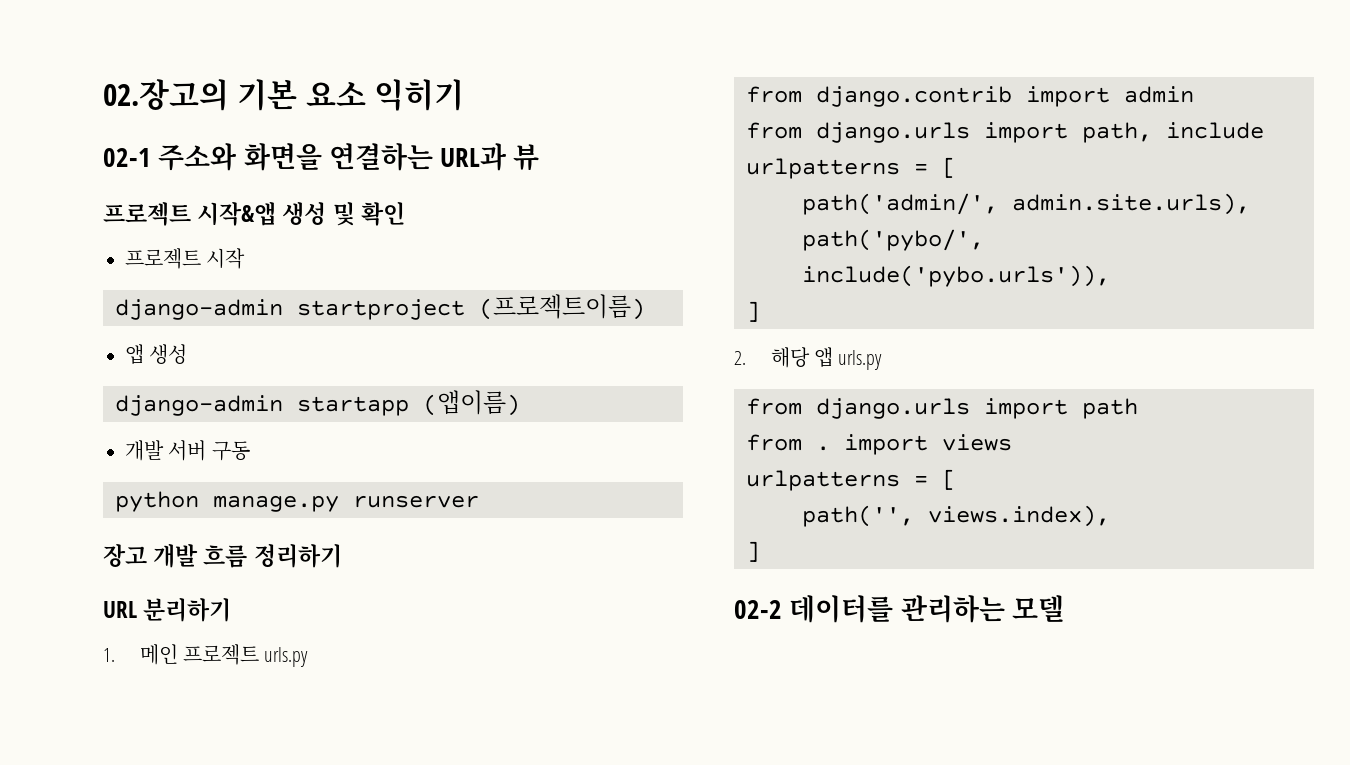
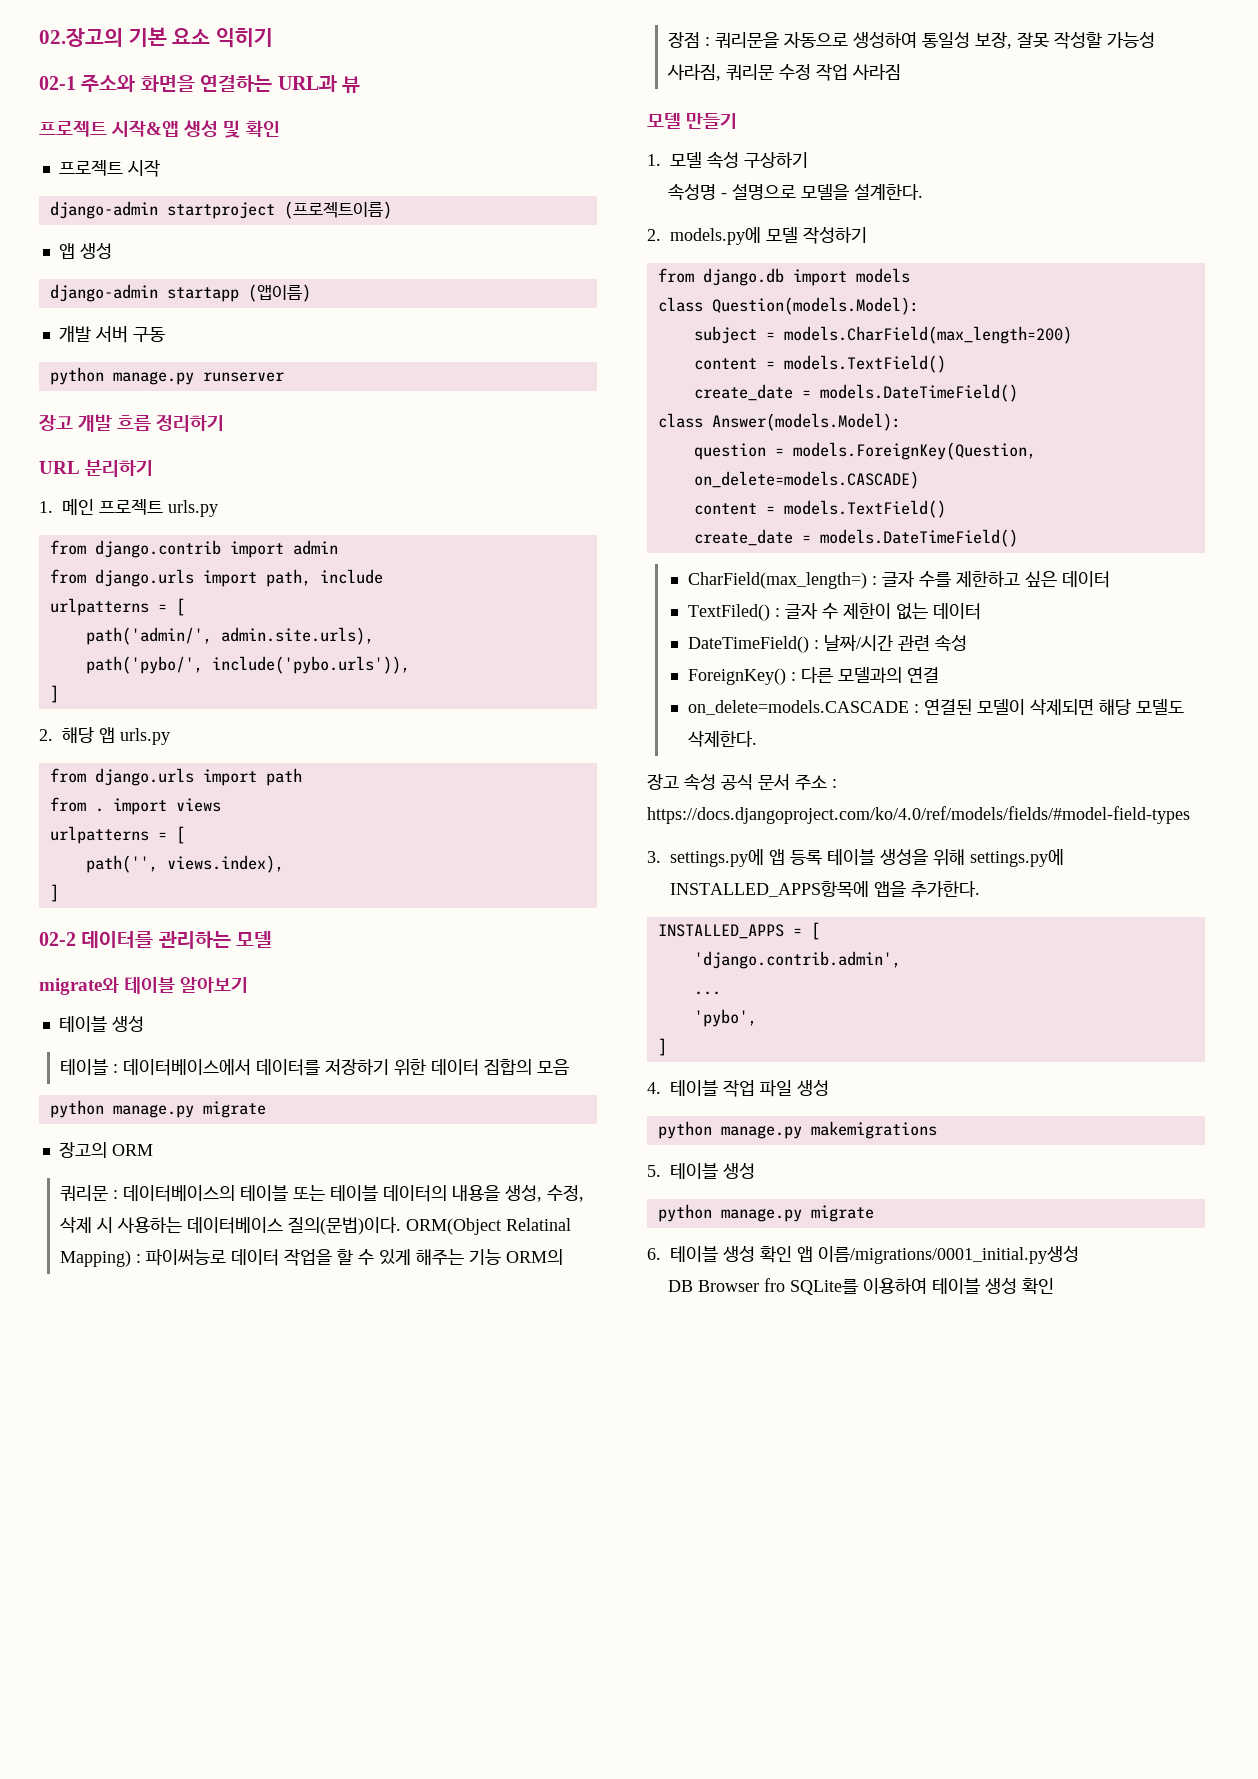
(1064, 608) none -> [39,977,249,995] [58,1016,144,1032] [59,1059,569,1076] [49,1100,266,1118] [58,1142,153,1158] [59,1185,584,1202] [59,1217,571,1235] [59,1248,563,1267] [667,31,1155,49] [666,63,901,81] [647,113,738,129] [647,152,808,169] [667,183,923,201] [647,226,867,245] [657,268,910,286] [657,297,919,315] [693,326,1072,344] [693,355,946,373] [693,384,1018,402] [657,413,901,431] [693,442,1036,460] [693,471,919,489] [693,500,946,518] [693,529,1018,547] [687,571,1110,589] [687,603,981,621] [687,634,967,653] [687,667,939,685] [687,699,1184,715] [687,731,757,747] [647,774,837,791] [647,806,1190,824] [647,849,1064,867] [670,881,980,898] [657,922,820,940] [693,951,901,969] [693,991,721,995] [693,1009,757,1027] [657,1038,667,1056] [647,1079,829,1097] [657,1121,937,1139] [647,1163,755,1179] [657,1204,874,1222] [647,1246,1079,1264] [667,1278,1054,1295] // migrate와 테이블 알아보기 // 테이블 생성 // 테이블 : 데이터베이스에서 데이터를 저장하기 위한 데이터 집합의 모음 // python manage.py migrate // 장고의 ORM // 쿼리문 : 데이터베이스의 테이블 또는 테이블 데이터의 내용을 생성, 수정, 삭제 시 사용하는 데이터베이스 질의(문법)이다. ORM(Object Relatinal Mapping) : 파이써능로 데이터 작업을 할 수 있게 해주는 기능 ORM의 장점 : 쿼리문을 자동으로 생성하여 통일성 보장, 잘못 작성할 가능성 사라짐, 쿼리문 수정 작업 사라짐 // 모델 만들기 // 1. 모델 속성 구상하기 // 속성명 - 설명으로 모델을 설계한다. // 2. models.py에 모델 작성하기 // from django.db import models // class Question(models.Model): // subject = models.CharField(max_length=200) // content = models.TextField() // create_date = models.DateTimeField() // class Answer(models.Model): // question = models.ForeignKey(Question, on_delete=models.CASCADE) // content = models.TextField() // create_date = models.DateTimeField() // CharField(max_length=) : 글자 수를 제한하고 싶은 데이터 // TextFiled() : 글자 수 제한이 없는 데이터 // DateTimeField() : 날짜/시간 관련 속성 // ForeignKey() : 다른 모델과의 연결 // on_delete=models.CASCADE : 연결된 모델이 삭제되면 해당 모델도 삭제한다. // 장고 속성 공식 문서 주소 : https://docs.djangoproject.com/ko/4.0/ref/models/fields/#model-field-types // 3. settings.py에 앱 등록 테이블 생성을 위해 settings.py에 INSTALLED_APPS항목에 앱을 추가한다. // INSTALLED_APPS = [ // 'django.contrib.admin', // ... // 'pybo', // ] // 4. 테이블 작업 파일 생성 // python manage.py makemigrations // 5. 테이블 생성 // python manage.py migrate // 6. 테이블 생성 확인 앱 이름/migrations/0001_initial.py생성 // DB Browser fro SQLite를 이용하여 테이블 생성 확인

